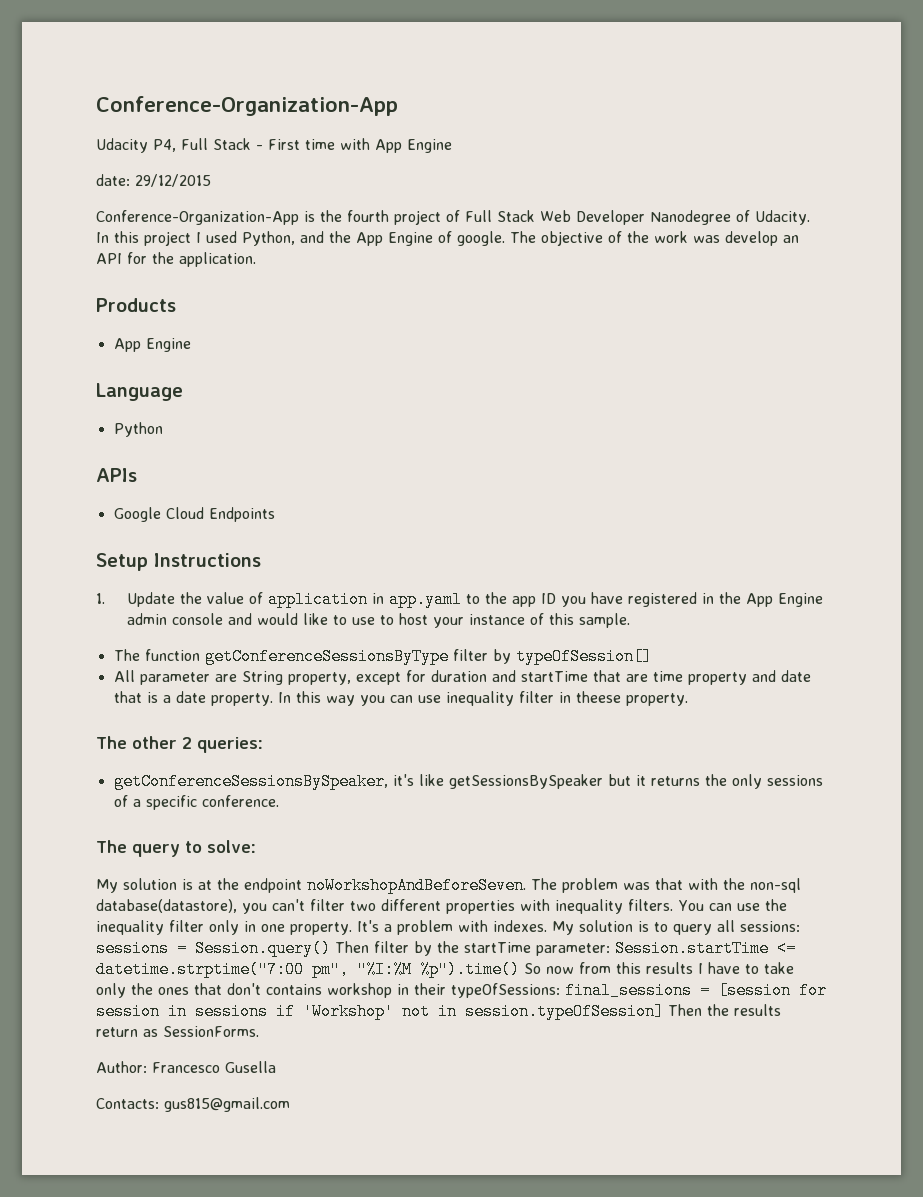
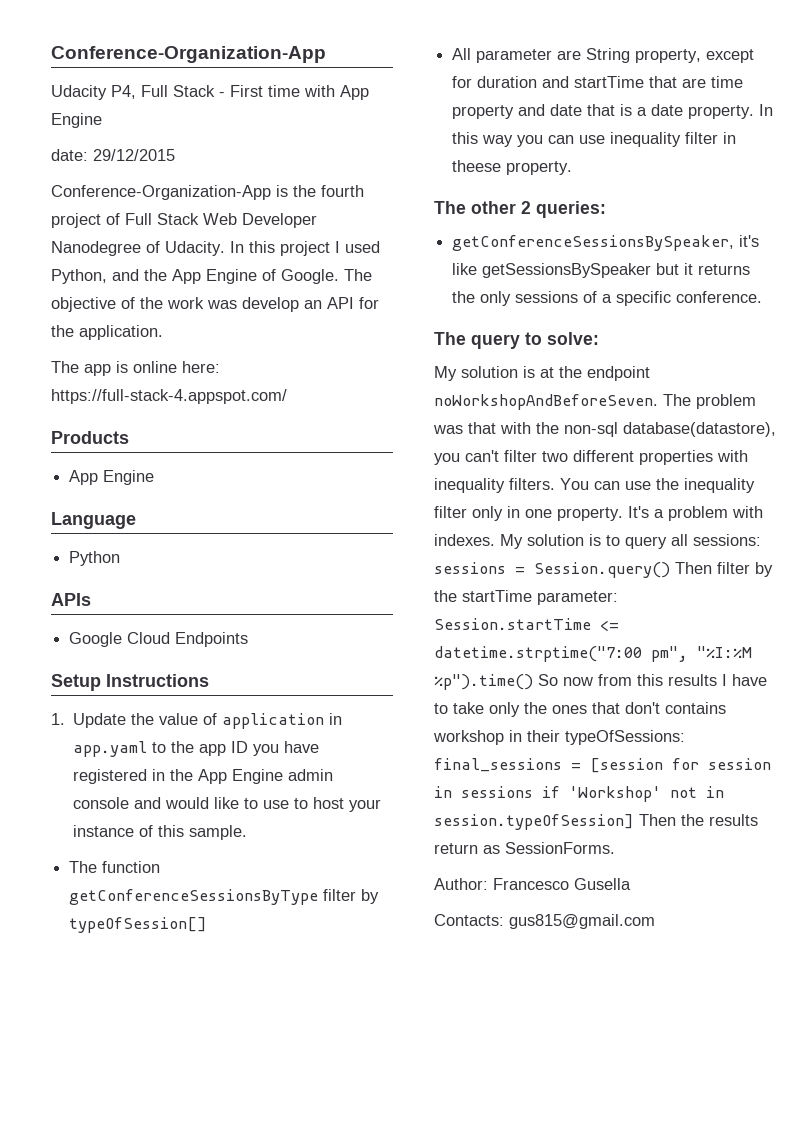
[457,231,505,246] google. -> [281,269,339,284] Google.
(256, 259) none -> [51,361,220,376] [51,389,287,404] // The app is online here: https://full-stack-4.appspot.com/

